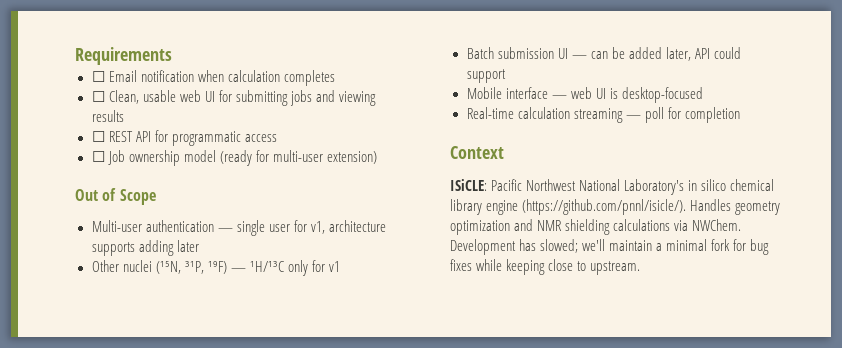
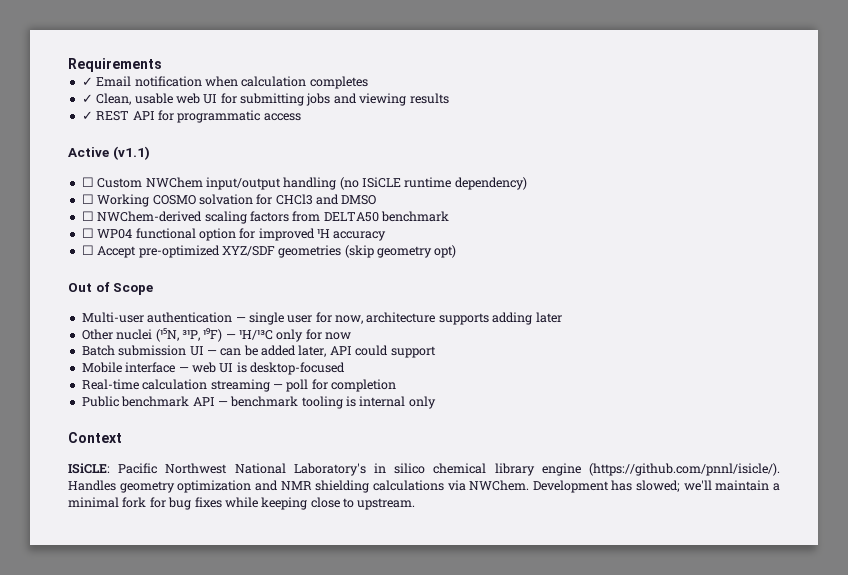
[91,71,105,82] ☐ -> [81,77,93,86] ✓
[91,91,105,102] ☐ -> [81,94,93,103] ✓
[91,131,105,142] ☐ -> [81,111,93,120] ✓
[91,150,377,166] // ☐ Job ownership model (ready for multi-user extension) -> [68,146,150,160] [81,177,527,190] [81,194,377,207] [81,211,449,224] [81,228,387,241] [81,245,457,258] // Active (v1.1) // ☐ Custom NWChem input/output handling (no ISiCLE runtime dependency) // ☐ Working COSMO solvation for CHCl3 and DMSO // ☐ NWChem-derived scaling factors from DELTA50 benchmark // ☐ WP04 functional option for improved ¹H accuracy // ☐ Accept pre-optimized XYZ/SDF geometries (skip geometry opt)
[310,221,325,234] v1, -> [335,315,363,324] now,
[328,261,340,272] v1 -> [325,332,352,340] now
(740, 115) none -> [81,396,436,409] // Public benchmark API — benchmark tooling is internal only

